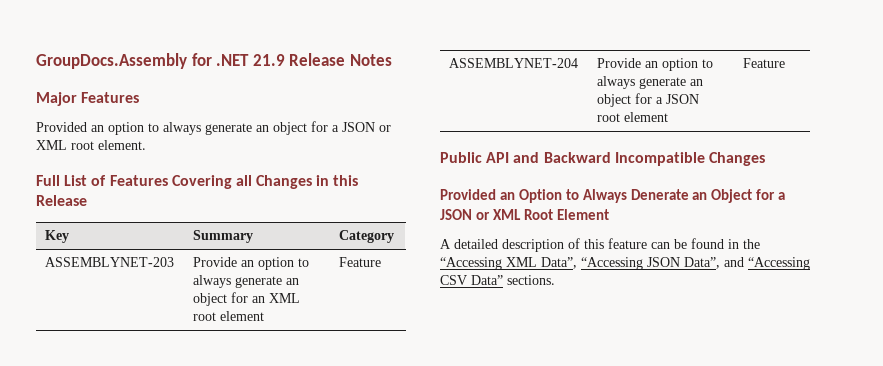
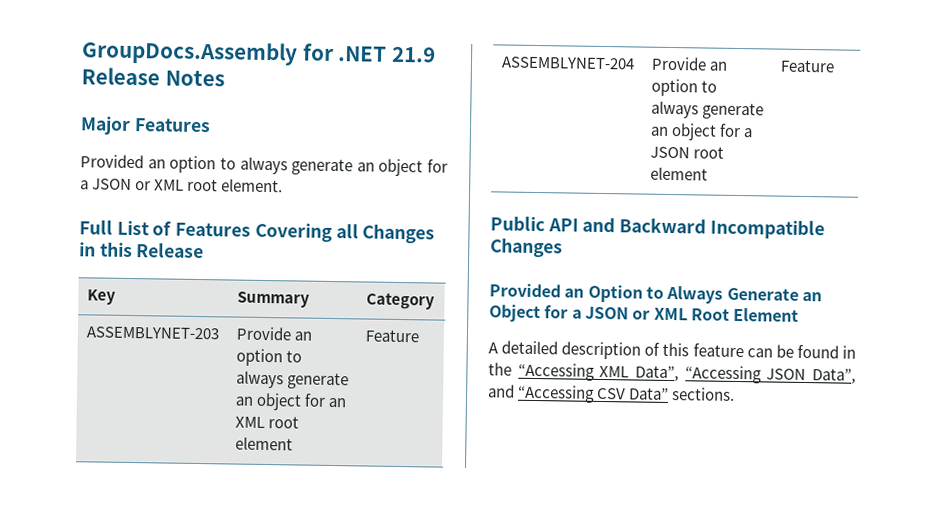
[630,189,689,200] Denerate -> [726,287,799,301] Generate

